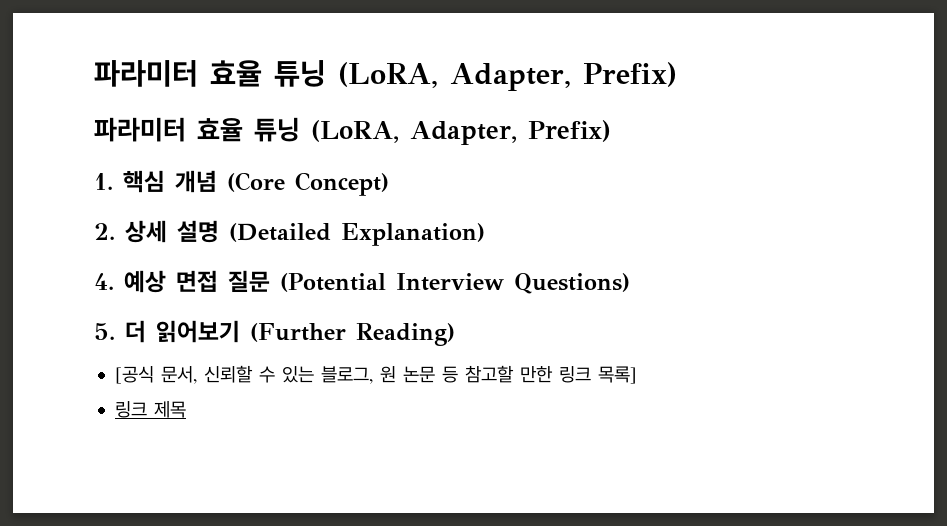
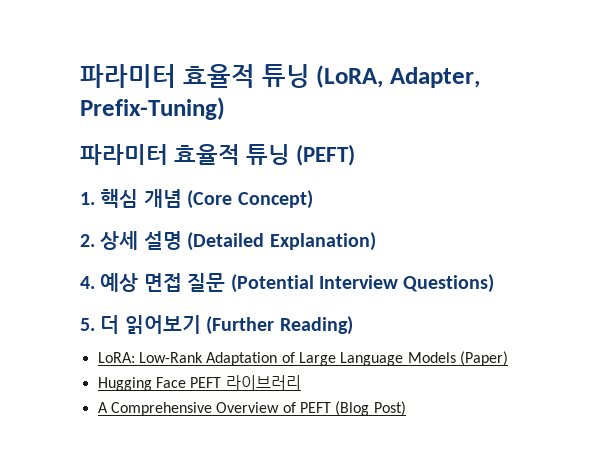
[94,60,677,91] [94,117,611,145] 파라미터 효율 튜닝 (LoRA, Adapter, Prefix) // 파라미터 효율 튜닝 (LoRA, Adapter, Prefix) -> [80,64,480,88] [80,97,225,120] [80,144,356,166] 파라미터 효율적 튜닝 (LoRA, Adapter, Prefix-Tuning) // 파라미터 효율적 튜닝 (PEFT)
[114,365,637,384] [114,401,186,418] [공식 문서, 신뢰할 수 있는 블로그, 원 논문 등 참고할 만한 링크 목록] // 링크 제목 -> [97,351,508,366] [97,375,301,391] [97,401,406,416] LoRA: Low-Rank Adaptation of Large Language Models (Paper) // Hugging Face PEFT 라이브러리 // A Comprehensive Overview of PEFT (Blog Post)

